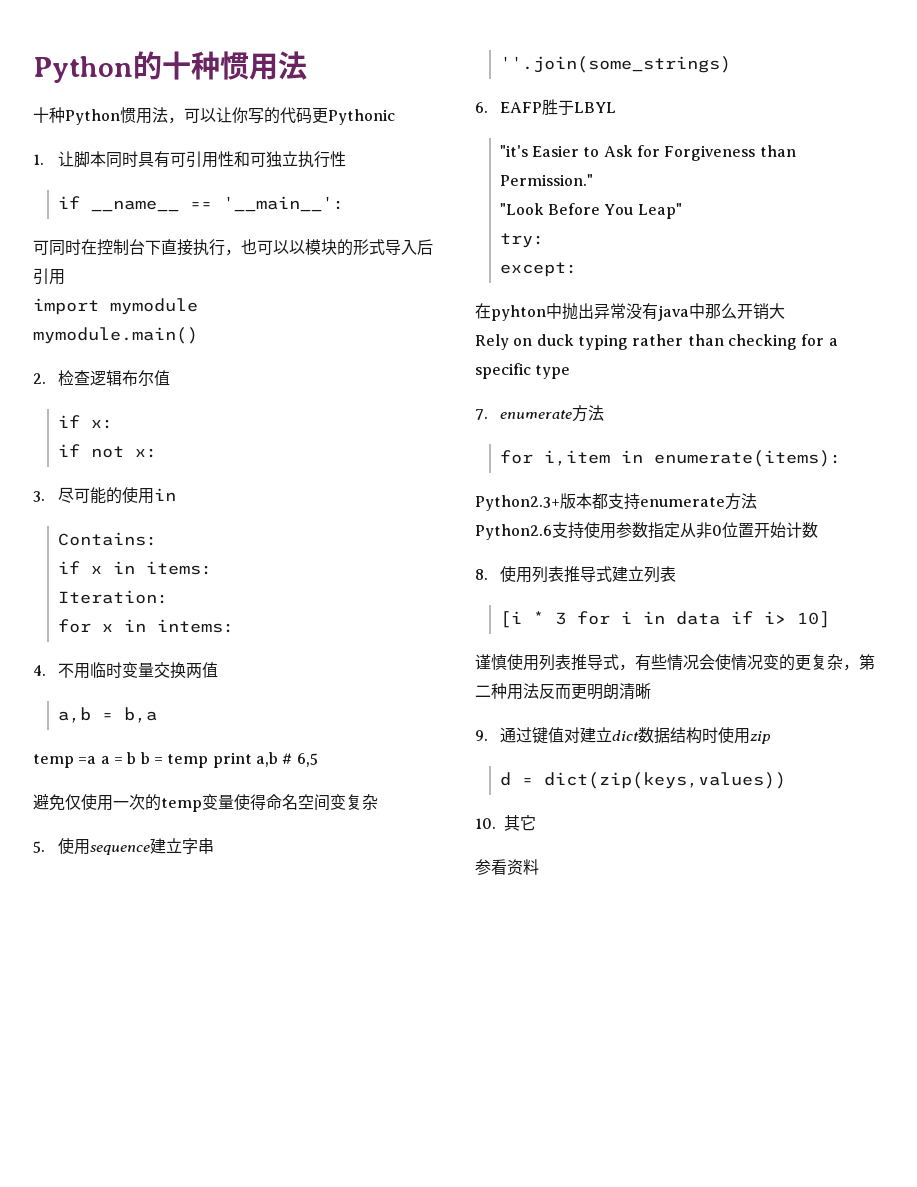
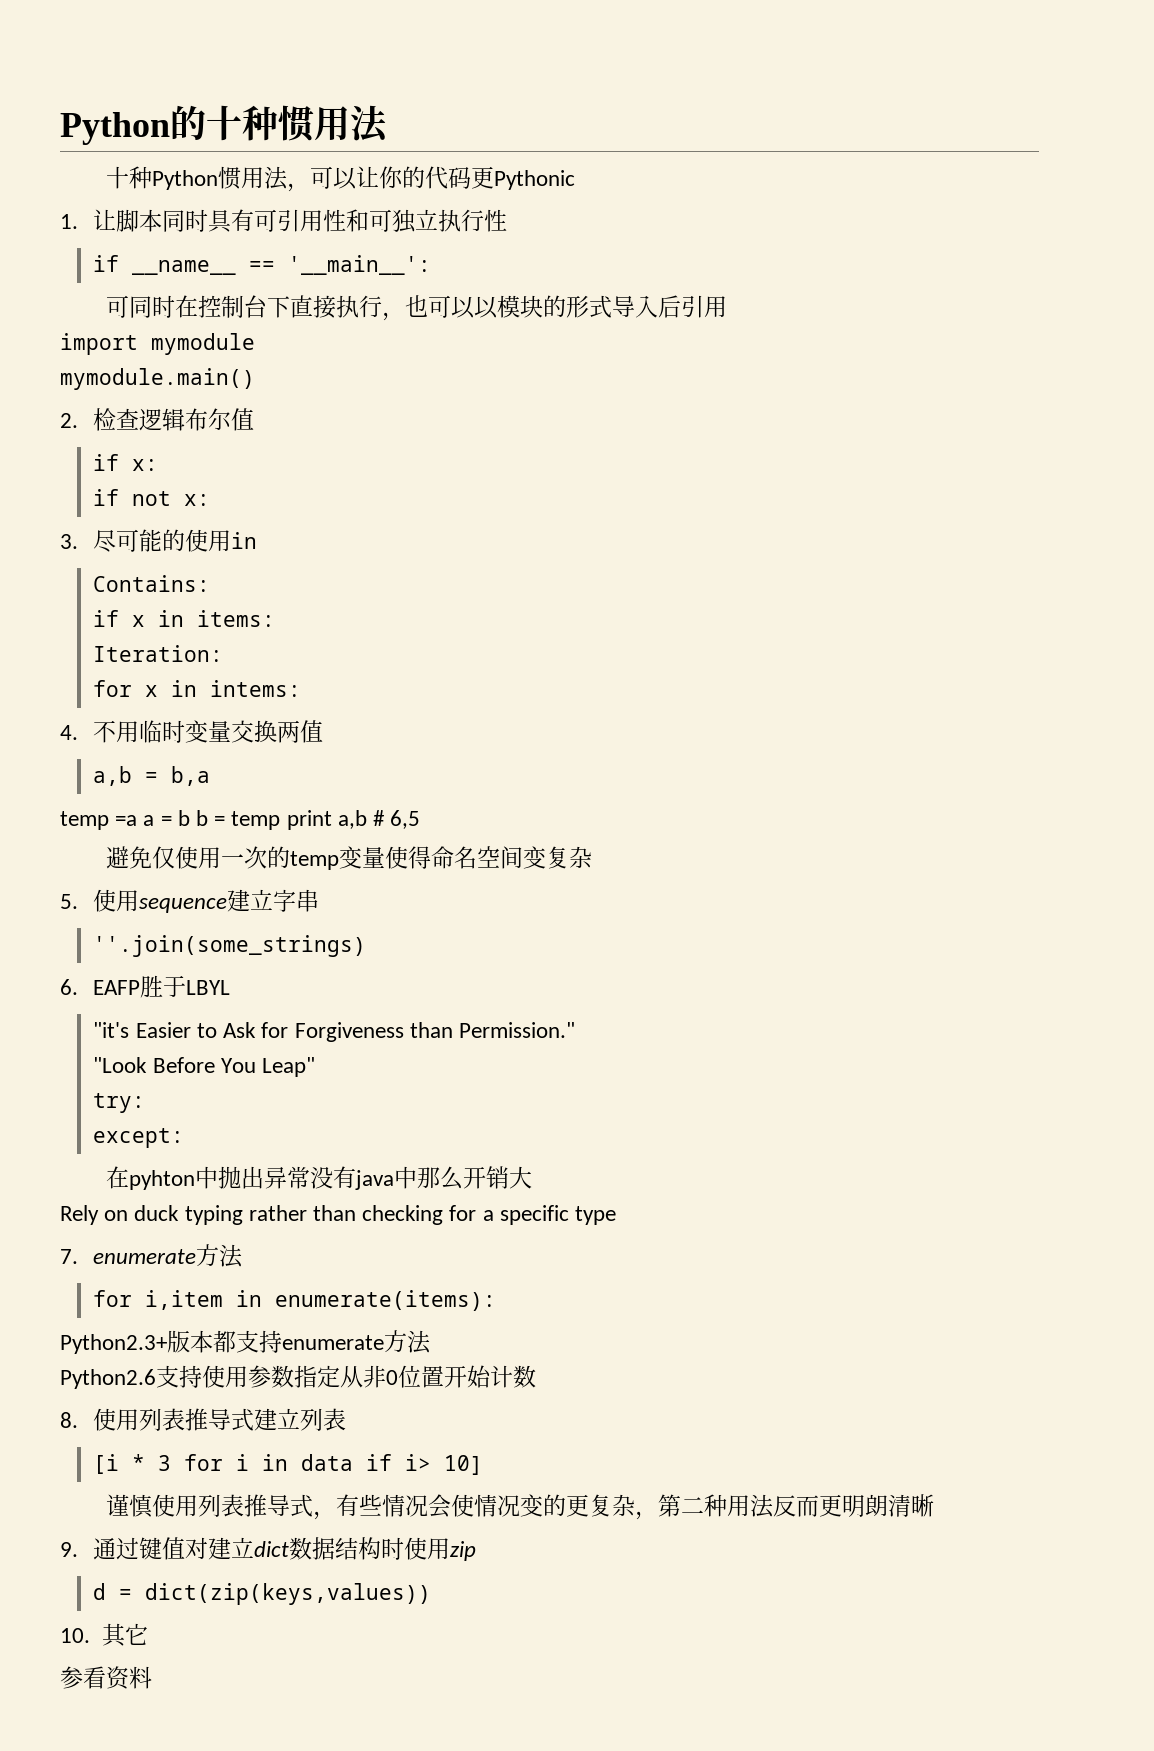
[248,108,264,124] 写 -> (403, 177) none

